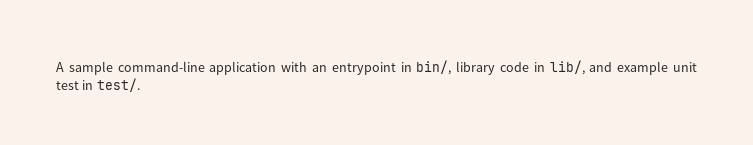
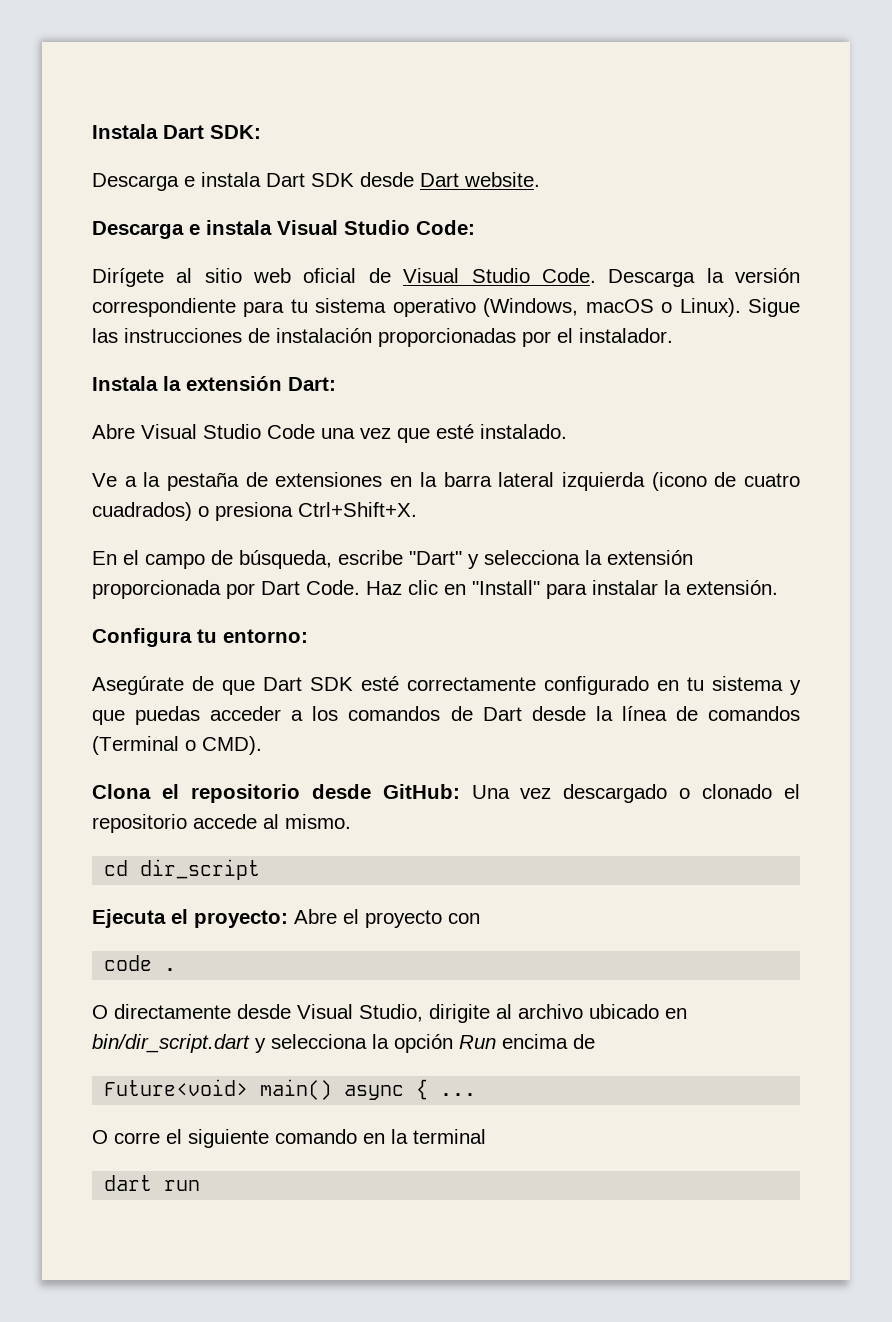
[56,60,697,75] [56,78,140,92] A sample command-line application with an entrypoint in bin/, library code in lib/, and example unit test in test/. -> [92,124,261,139] [92,172,540,191] [92,220,475,239] [92,268,801,287] [92,298,801,317] [92,328,673,347] [92,376,336,391] [92,424,567,443] [92,472,801,491] [92,502,417,521] [92,550,693,569] [92,580,778,599] [92,628,308,647] [92,676,801,695] [92,706,801,725] [92,736,262,755] [92,784,800,803] [92,814,351,833] [104,859,261,880] [92,909,480,928] [104,955,177,971] [92,1004,687,1023] [92,1034,595,1053] [104,1079,477,1100] [92,1129,486,1148] [104,1175,201,1191] Instala Dart SDK: // Descarga e instala Dart SDK desde Dart website. // Descarga e instala Visual Studio Code: // Dirígete al sitio web oficial de Visual Studio Code. Descarga la versión correspondiente para tu sistema operativo (Windows, macOS o Linux). Sigue las instrucciones de instalación proporcionadas por el instalador. // Instala la extensión Dart: // Abre Visual Studio Code una vez que esté instalado. // Ve a la pestaña de extensiones en la barra lateral izquierda (icono de cuatro cuadrados) o presiona Ctrl+Shift+X. // En el campo de búsqueda, escribe "Dart" y selecciona la extensión proporcionada por Dart Code. Haz clic en "Install" para instalar la extensión. // Configura tu entorno: // Asegúrate de que Dart SDK esté correctamente configurado en tu sistema y que puedas acceder a los comandos de Dart desde la línea de comandos (Terminal o CMD). // Clona el repositorio desde GitHub: Una vez descargado o clonado el repositorio accede al mismo. // cd dir_script // Ejecuta el proyecto: Abre el proyecto con // code . // O directamente desde Visual Studio, dirigite al archivo ubicado en bin/dir_script.dart y selecciona la opción Run encima de // Future<void> main() async { ... // O corre el siguiente comando en la terminal // dart run

